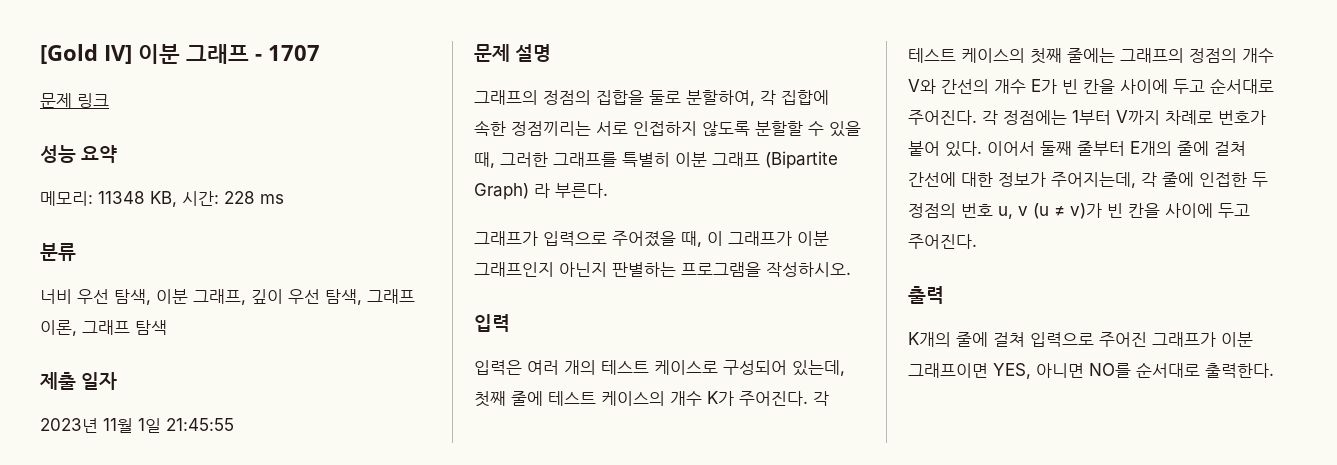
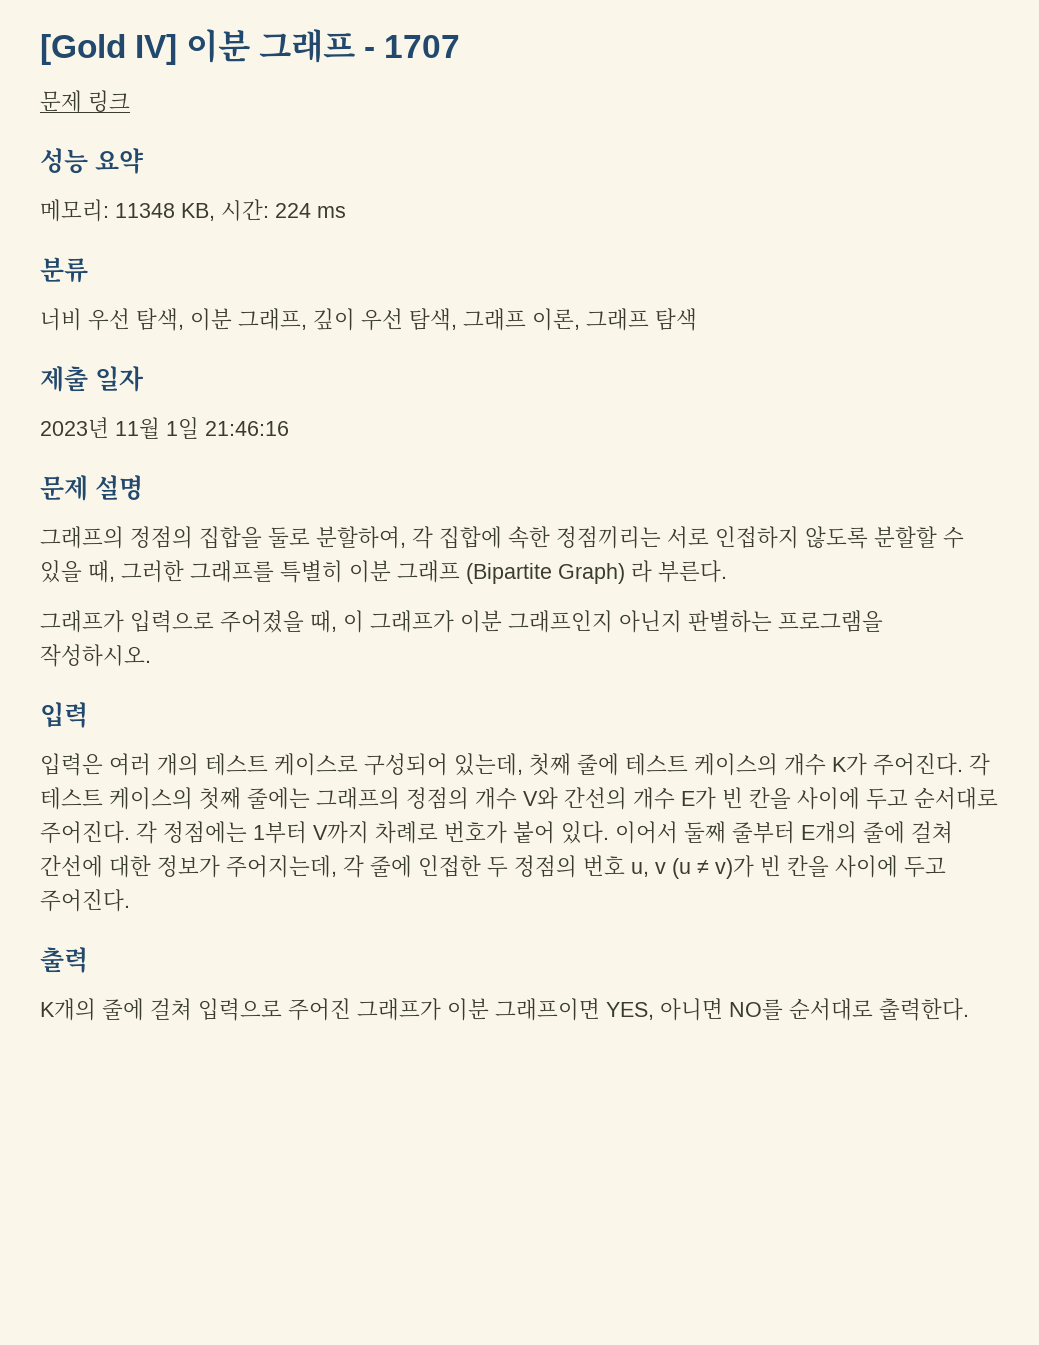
[224,191,255,204] 228 -> [275,203,311,218] 224
[166,418,234,431] 21:45:55 -> [205,421,289,436] 21:46:16

